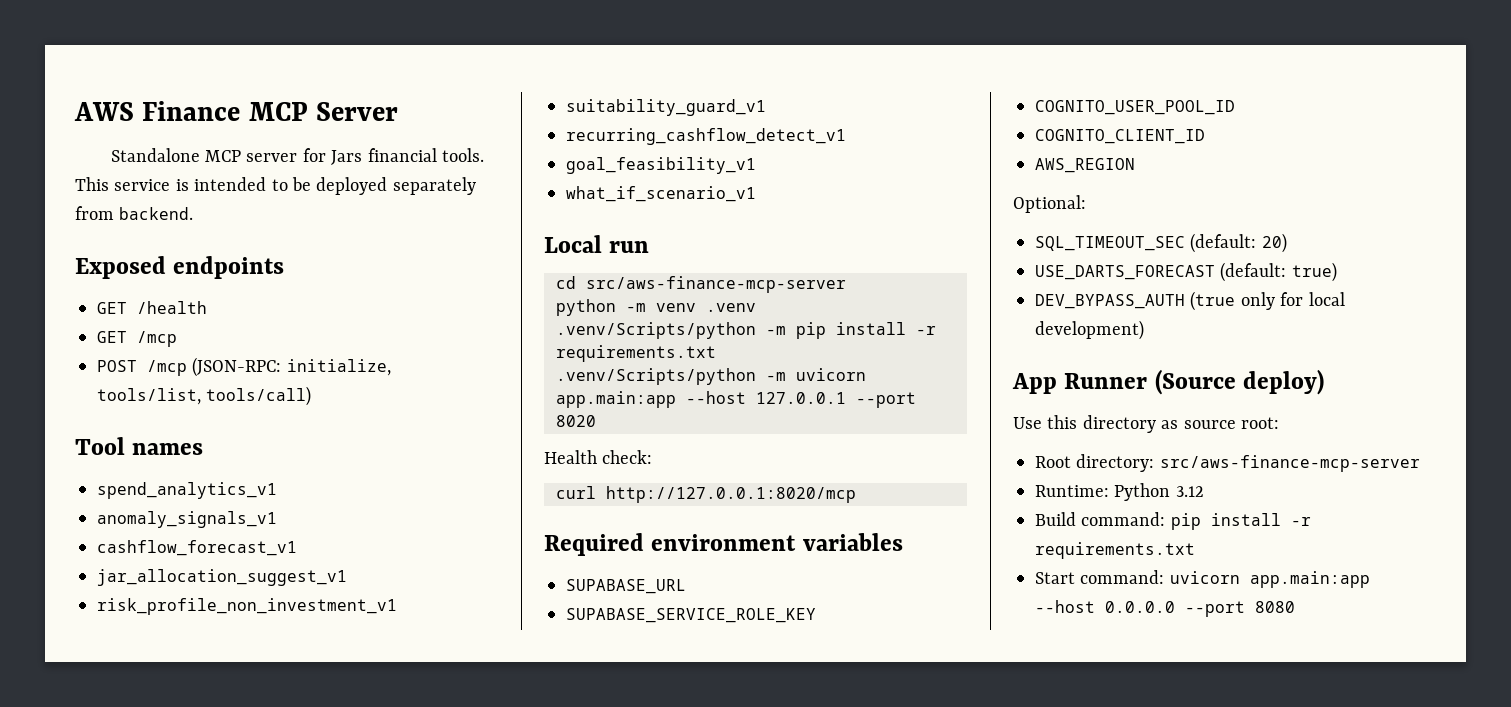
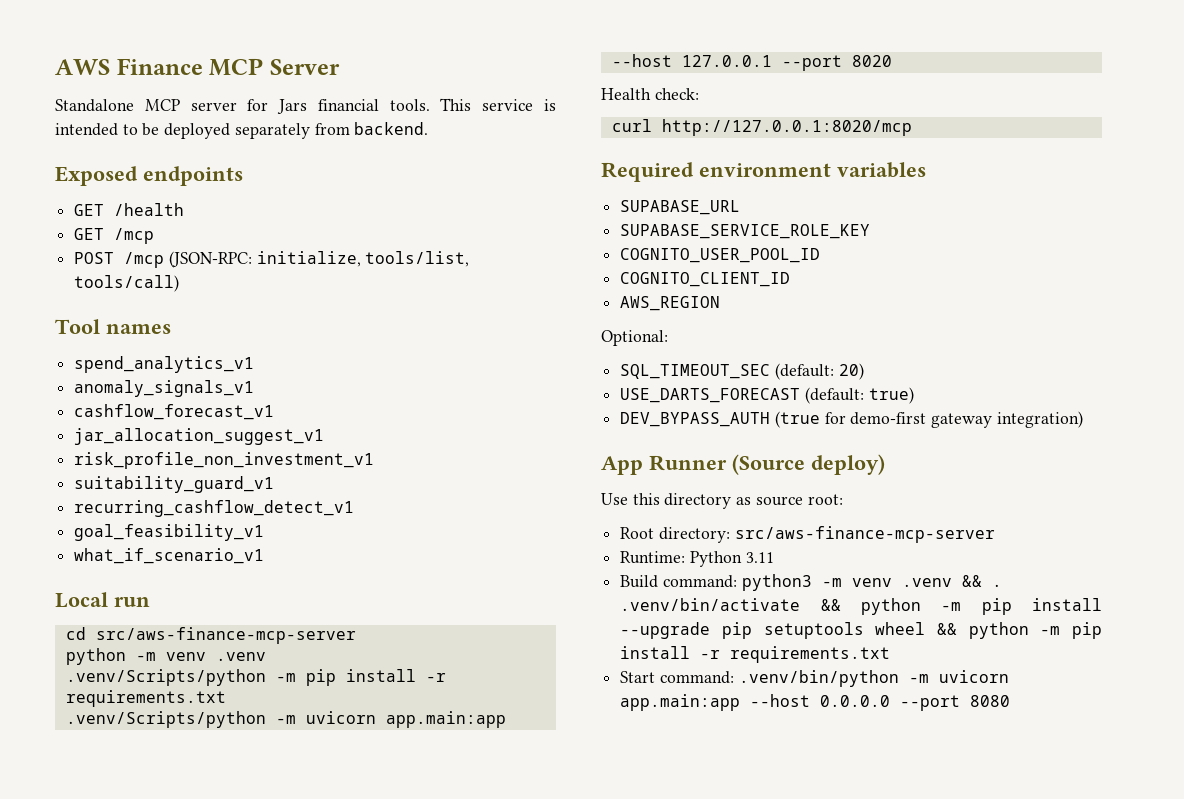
[1240,292,1345,310] [1035,320,1144,340] only for local development) -> [824,411,1083,428] for demo-first gateway integration)
[1175,486,1204,497] 3.12 -> [745,552,774,563] 3.11
(1166, 519) none -> [741,574,1002,591] [620,598,1102,615] [620,622,1061,639] python3 -m venv .venv && . .venv/bin/activate && python -m pip install --upgrade pip setuptools wheel && python -m
(1165, 577) none -> [738,670,929,687] .venv/bin/python -m

